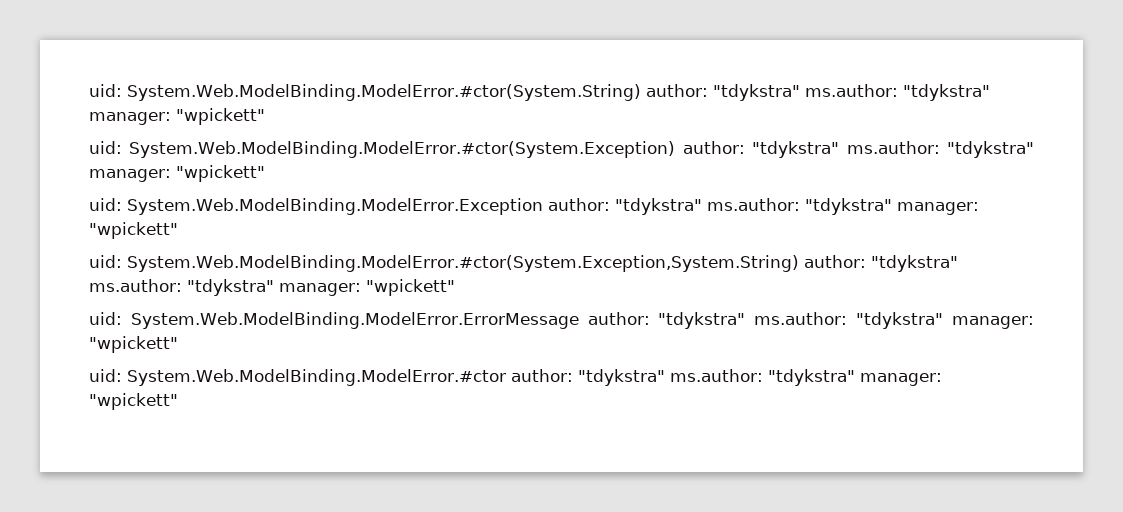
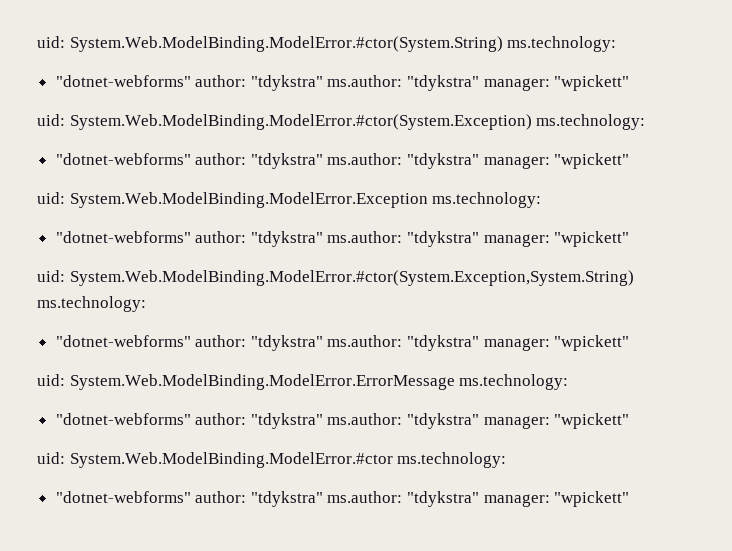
(641, 92) none -> [507,36,617,52] [55,75,191,87] ms.technology: // "dotnet-webforms"
(676, 149) none -> [536,114,646,130] [55,153,191,165] ms.technology: // "dotnet-webforms"
(543, 206) none -> [432,192,542,208] [55,231,191,243] ms.technology: // "dotnet-webforms"
(799, 263) none -> [37,296,146,312] [55,335,191,347] ms.technology: // "dotnet-webforms"
(579, 320) none -> [459,374,569,390] [55,413,191,425] ms.technology: // "dotnet-webforms"
(506, 377) none -> [397,452,507,468] [55,491,191,503] ms.technology: // "dotnet-webforms"

